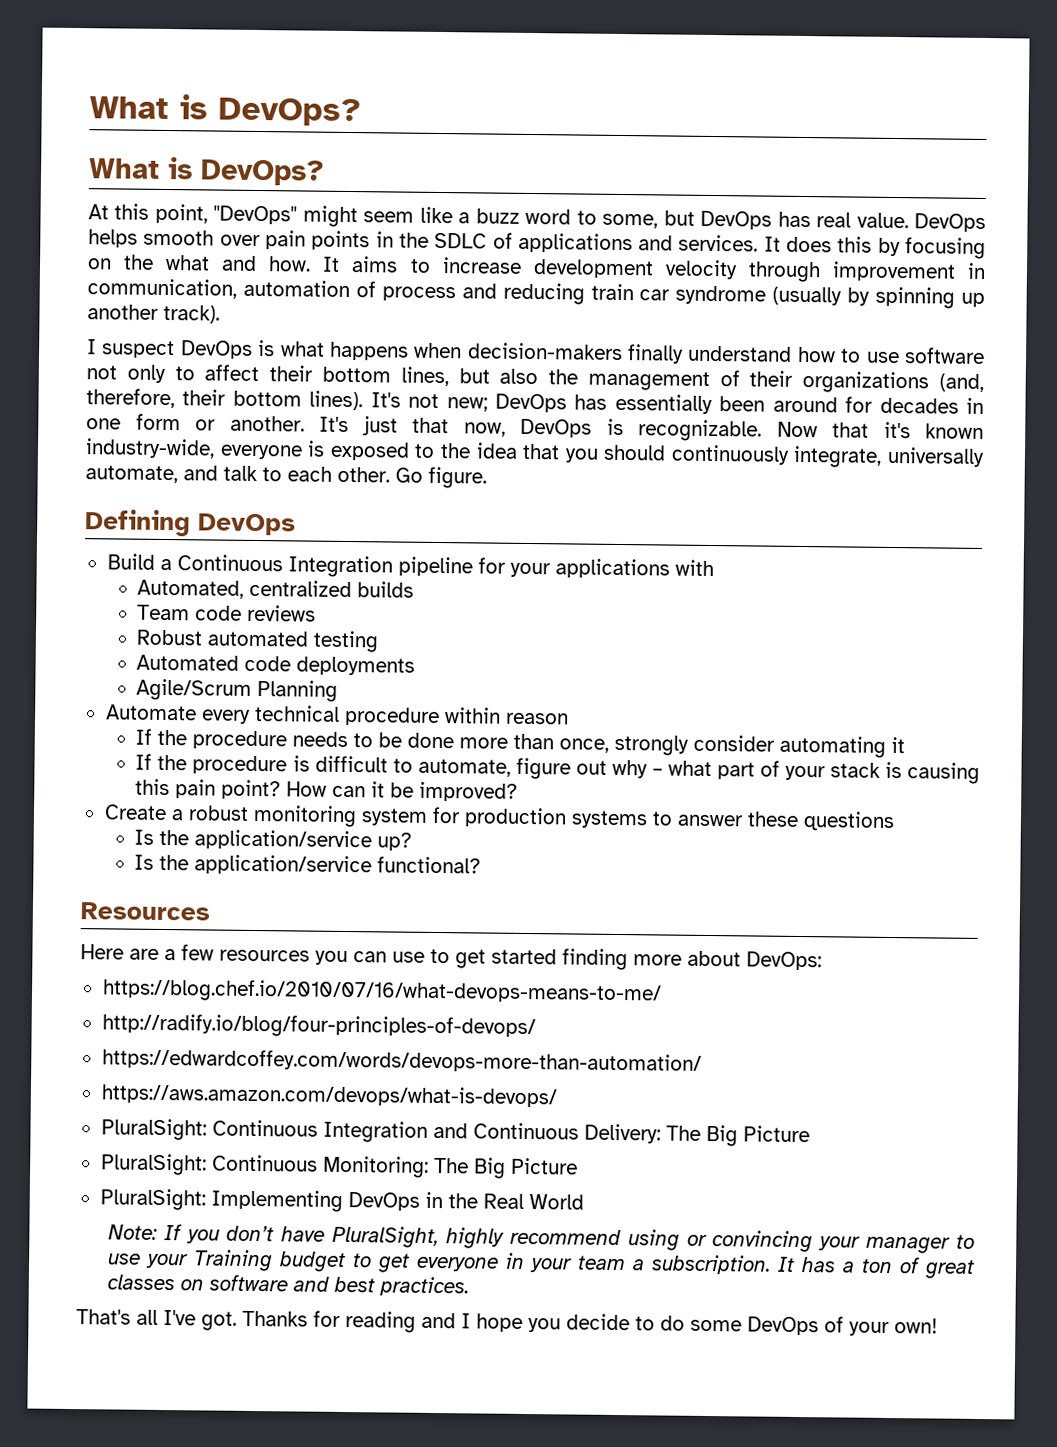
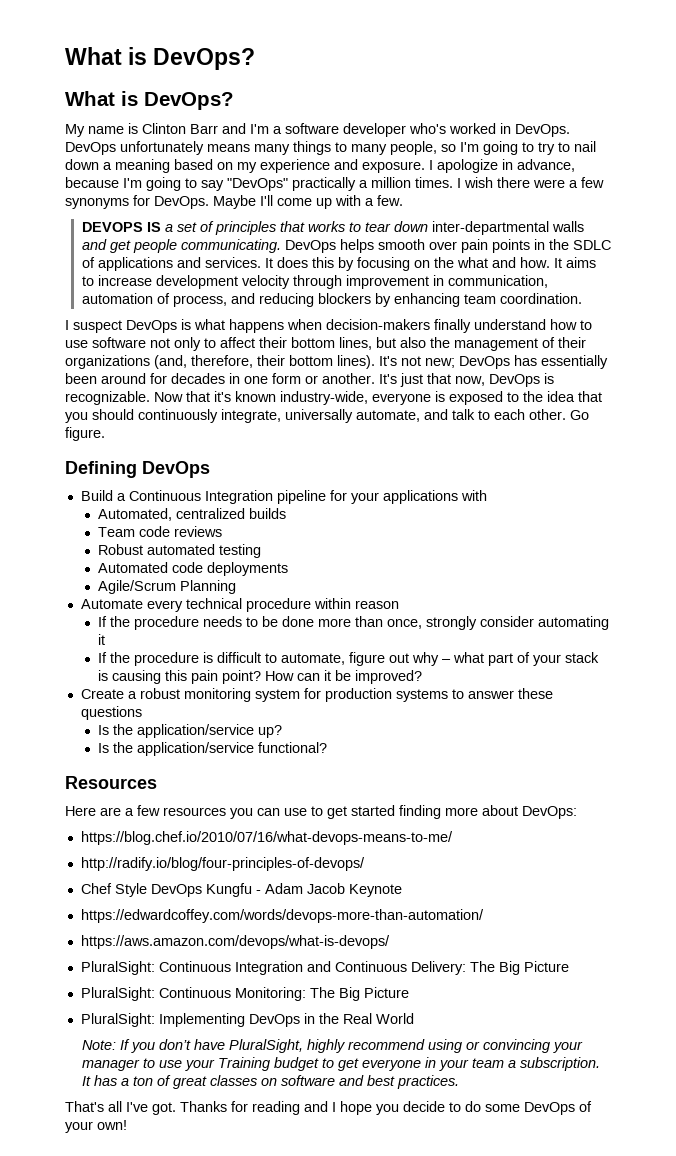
[88,203,909,230] At this point, "DevOps" might seem like a buzz word to some, but DevOps has real value. -> [65,123,570,137] [65,141,596,155] [65,159,575,173] [65,177,604,191] [65,195,403,209] [81,221,584,235] [81,239,281,253] My name is Clinton Barr and I'm a software developer who's worked in DevOps. DevOps unfortunately means many things to many people, so I'm going to try to nail down a meaning based on my experience and exposure. I apologize in advance, because I'm going to say "DevOps" practically a million times. I wish there were a few synonyms for DevOps. Maybe I'll come up with a few. // DEVOPS IS a set of principles that works to tear down inter-departmental walls and get people communicating.
[381,286,456,302] process -> [172,295,227,307] process,
[590,283,985,309] [87,304,220,324] train car syndrome (usually by spinning up another track). -> [317,293,582,307] blockers by enhancing team coordination.
(536, 1026) none -> [80,883,402,897] // Chef Style DevOps Kungfu - Adam Jacob Keynote

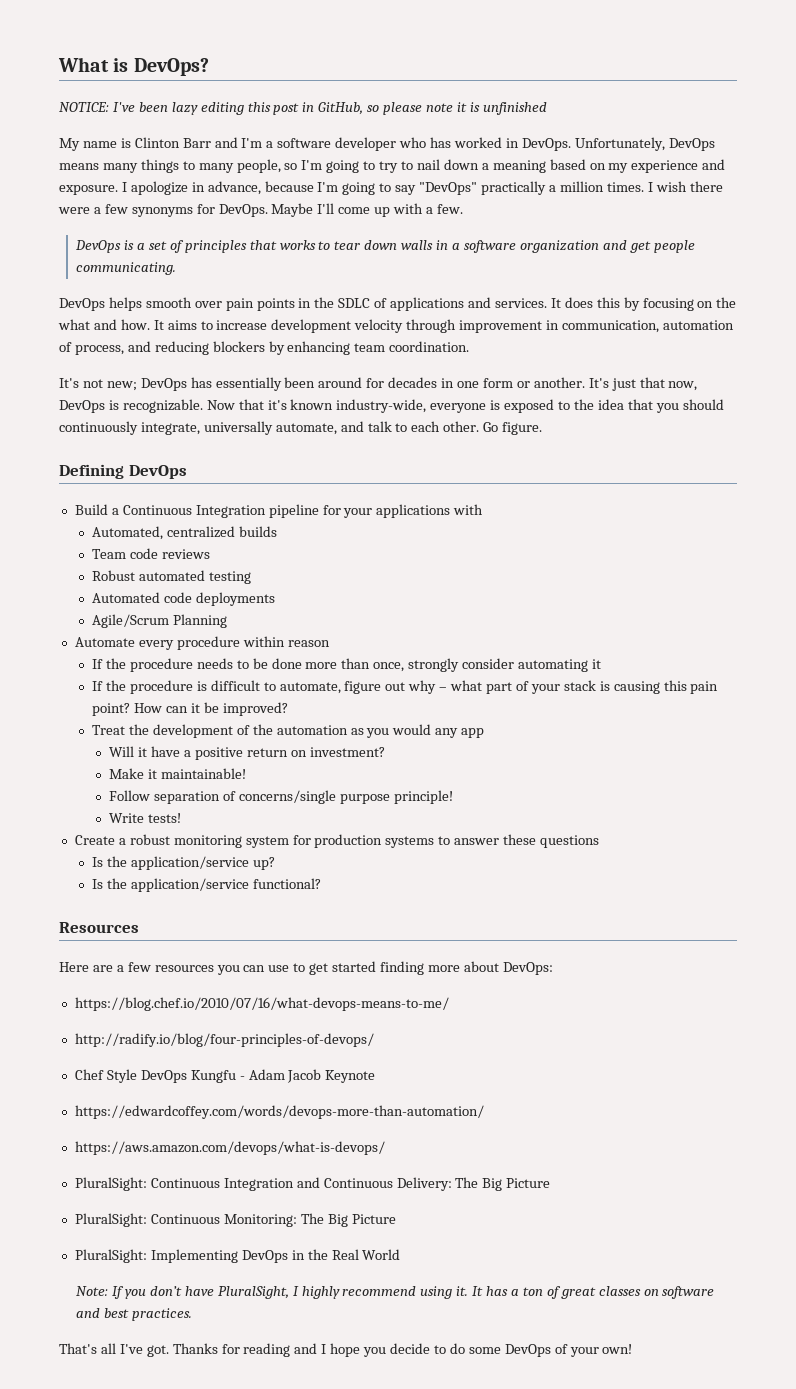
[65,47,256,70] [65,91,234,110] What is DevOps? // What is DevOps? -> [58,57,209,76] [59,102,547,115] What is DevOps? // NOTICE: I've been lazy editing this post in GitHub, so please note it is unfinished
[409,123,446,134] who's -> [399,137,452,148] who has
[65,141,204,155] DevOps unfortunately -> [574,137,715,151] Unfortunately, DevOps
[81,222,161,232] DEVOPS IS -> [75,240,135,253] DevOps is
[431,221,584,235] inter-departmental walls -> [401,240,599,253] walls in a software organization
(281, 246) none -> (177, 268) //
[65,319,592,333] [65,337,586,351] [65,355,375,369] I suspect DevOps is what happens when decision-makers finally understand how to use software not only to affect their bottom lines, but also the management of their organizations (and, therefore, their bottom lines). -> (470, 346) none
[185,598,242,609] technical -> (174, 645) none
(422, 677) none -> [92,724,485,738] [109,746,385,760] [109,768,246,779] [109,790,453,804] [109,813,182,823] // Treat the development of the automation as you would any app // Will it have a positive return on investment? // Make it maintainable! // Follow separation of concerns/single purpose principle! // Write tests!
(303, 1046) none -> [292,1286,299,1296] I
[465,1039,583,1053] [81,1057,600,1071] or convincing your manager to use your Training budget to get everyone in your team a subscription. -> [456,1286,469,1296] it.

